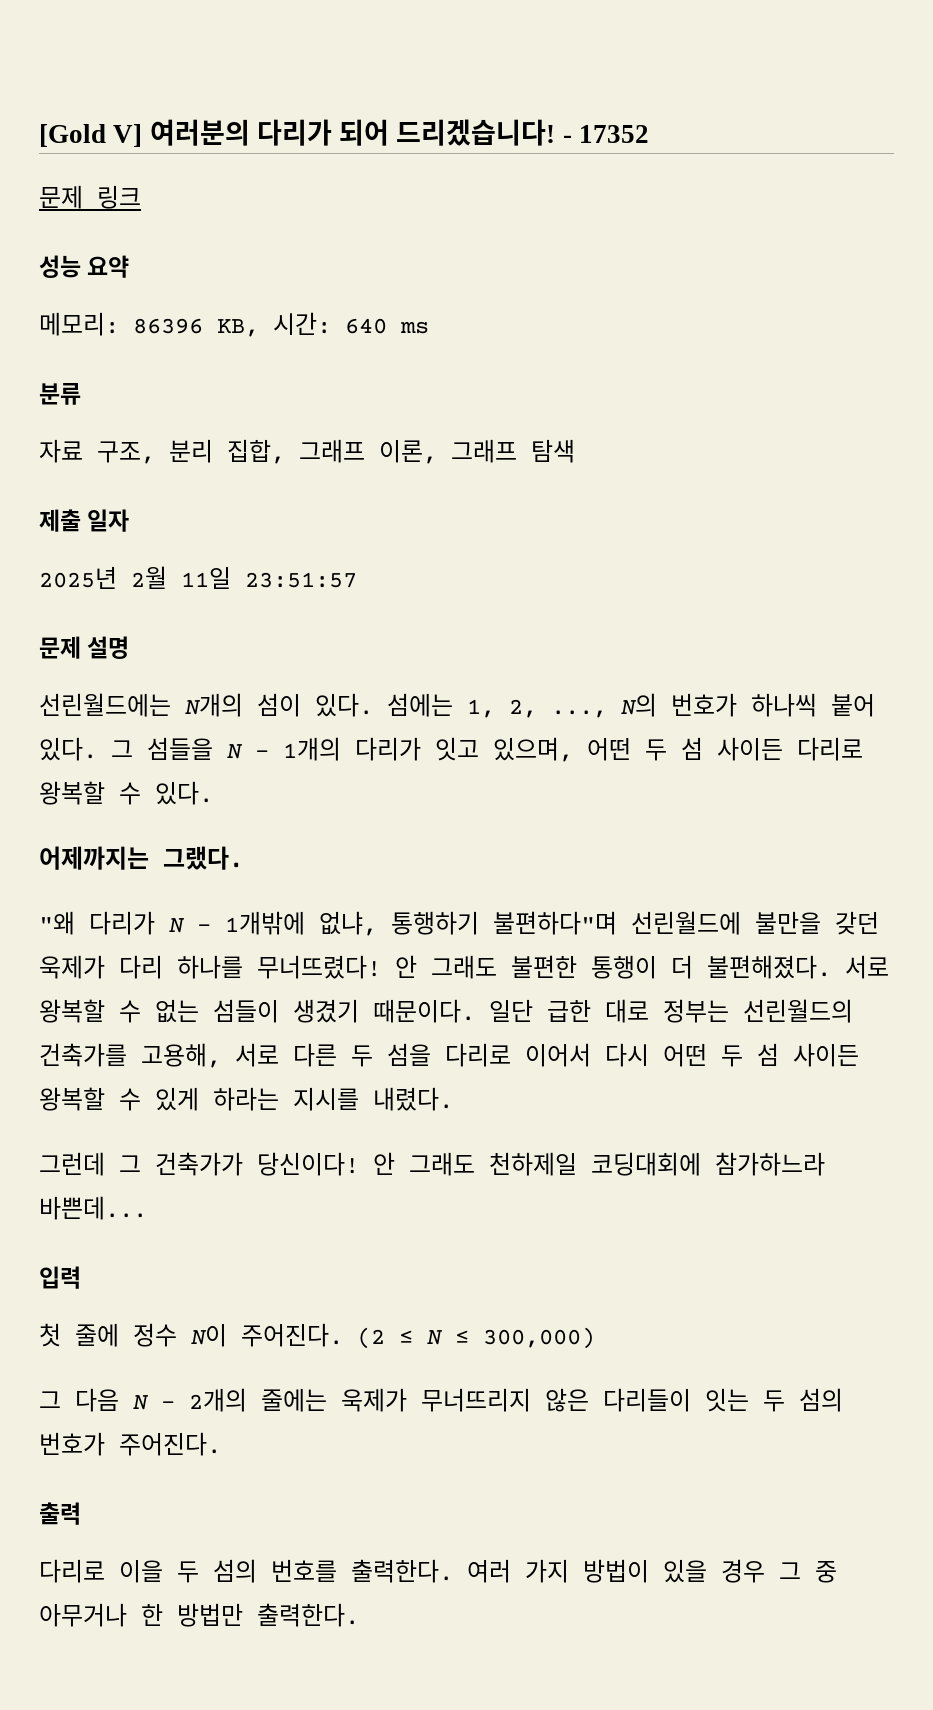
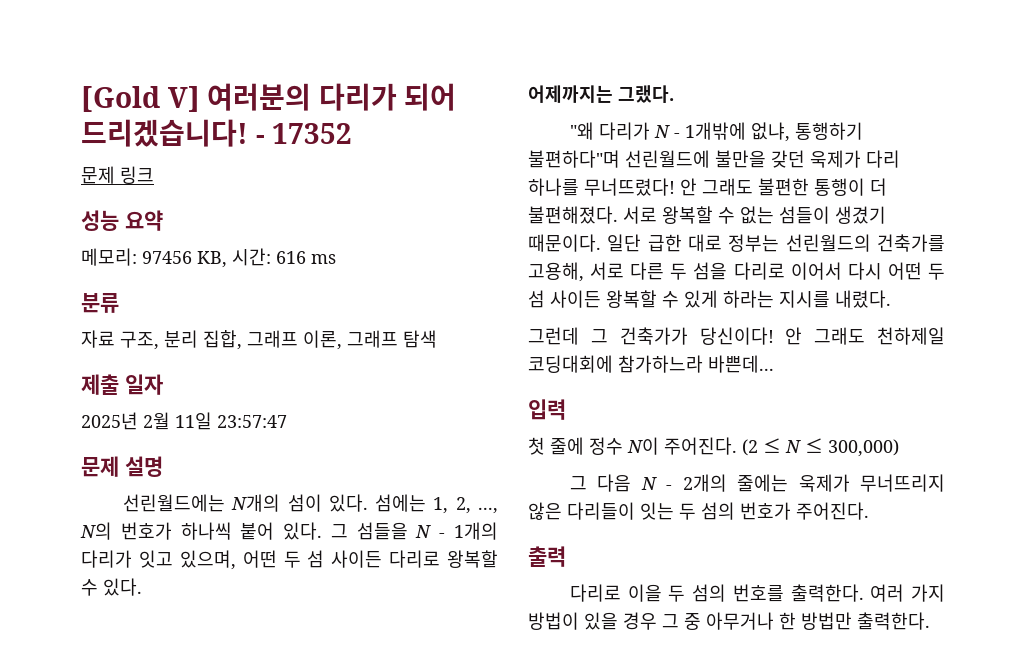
[133,318,203,334] 86396 -> [142,251,192,264] 97456
[345,318,387,334] 640 -> [276,251,306,264] 616
[245,572,357,588] 23:51:57 -> [217,415,287,428] 23:57:47

